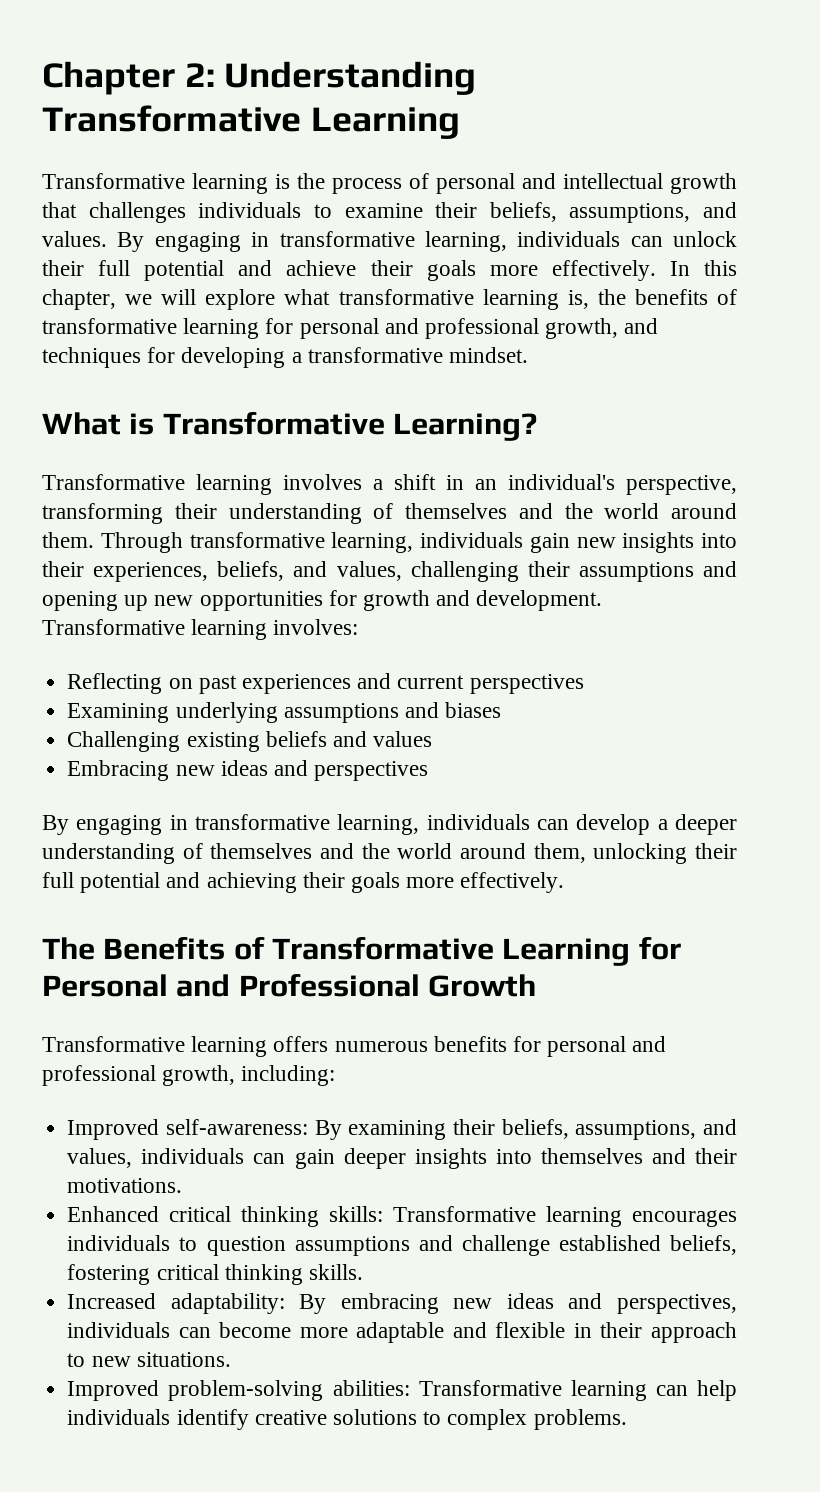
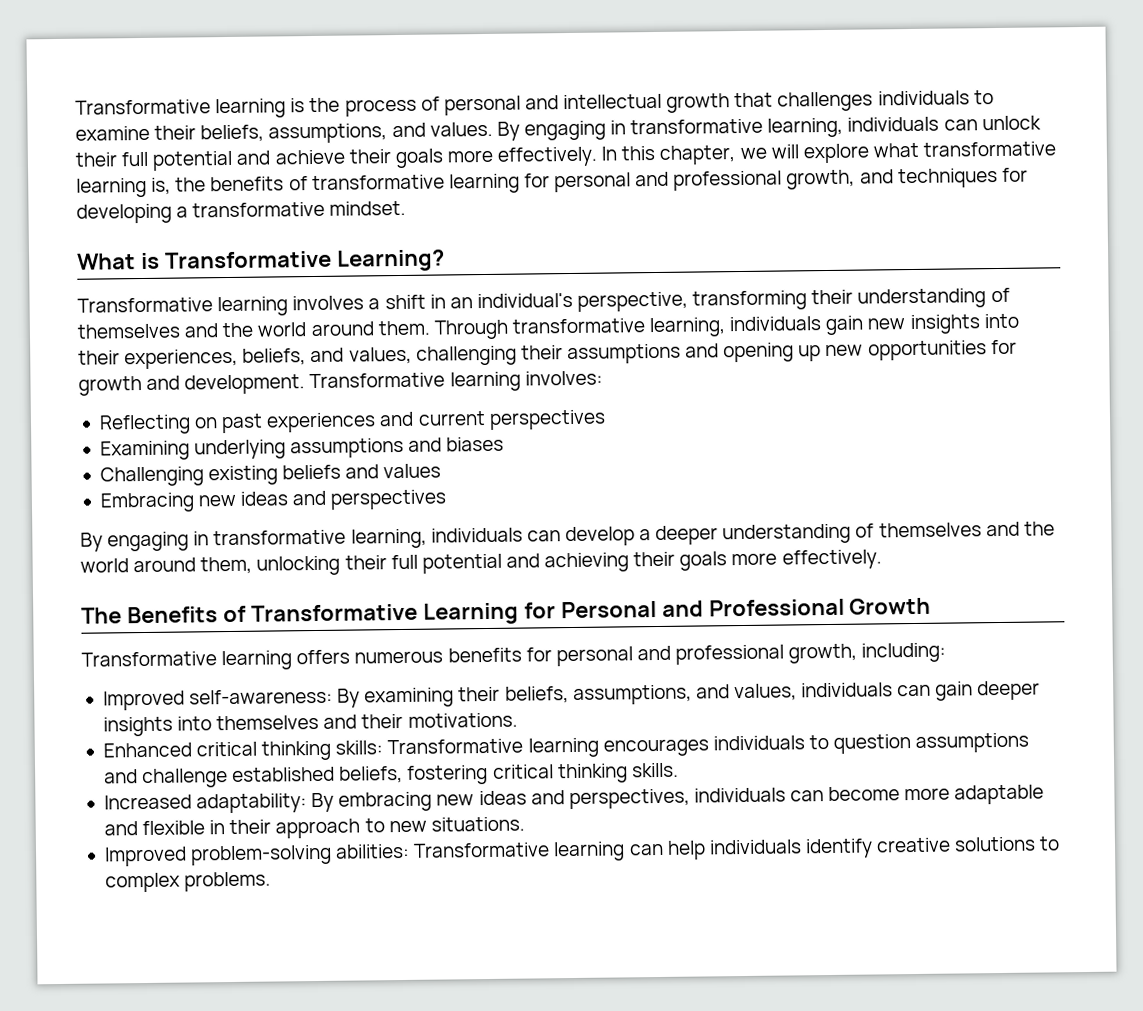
[42,61,477,95] [42,105,460,139] Chapter 2: Understanding Transformative Learning // -> (75, 107) none

